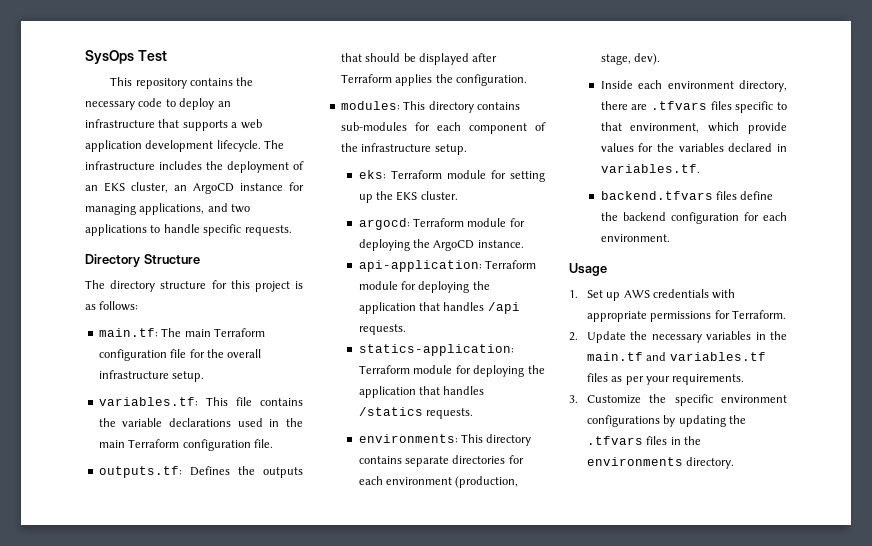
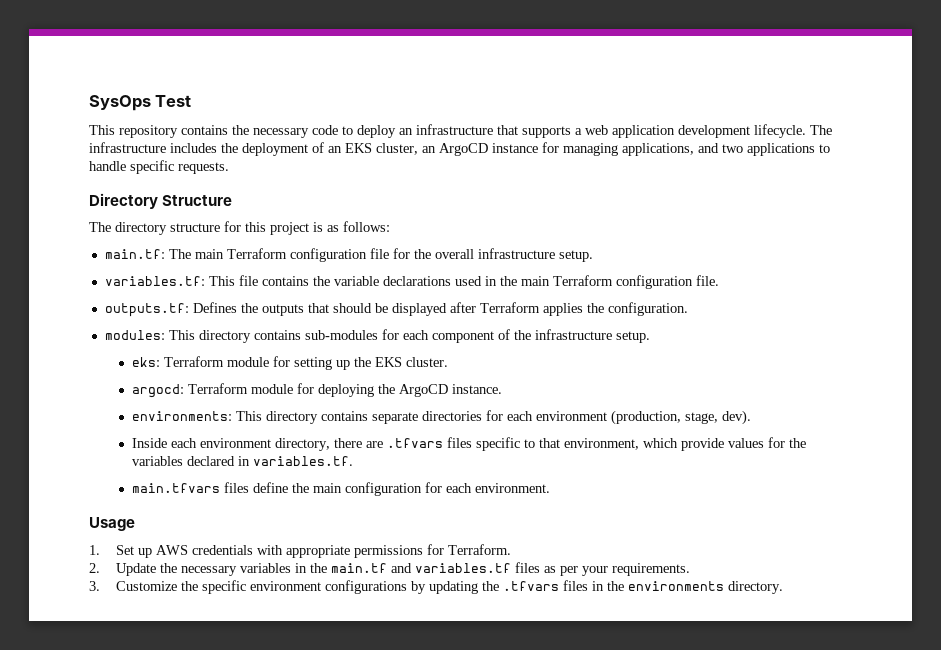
[358,260,537,272] [358,281,490,293] [358,302,520,314] [358,324,406,335] [358,344,514,356] [358,365,545,377] [358,386,485,398] [358,407,474,419] // api-application: Terraform module for deploying the application that handles /api requests. // statics-application: Terraform module for deploying the application that handles /statics requests. -> (502, 389) none
[600,191,713,200] backend.tfvars -> [131,483,220,493] main.tfvars
[622,212,666,221] backend -> [312,483,342,493] main

